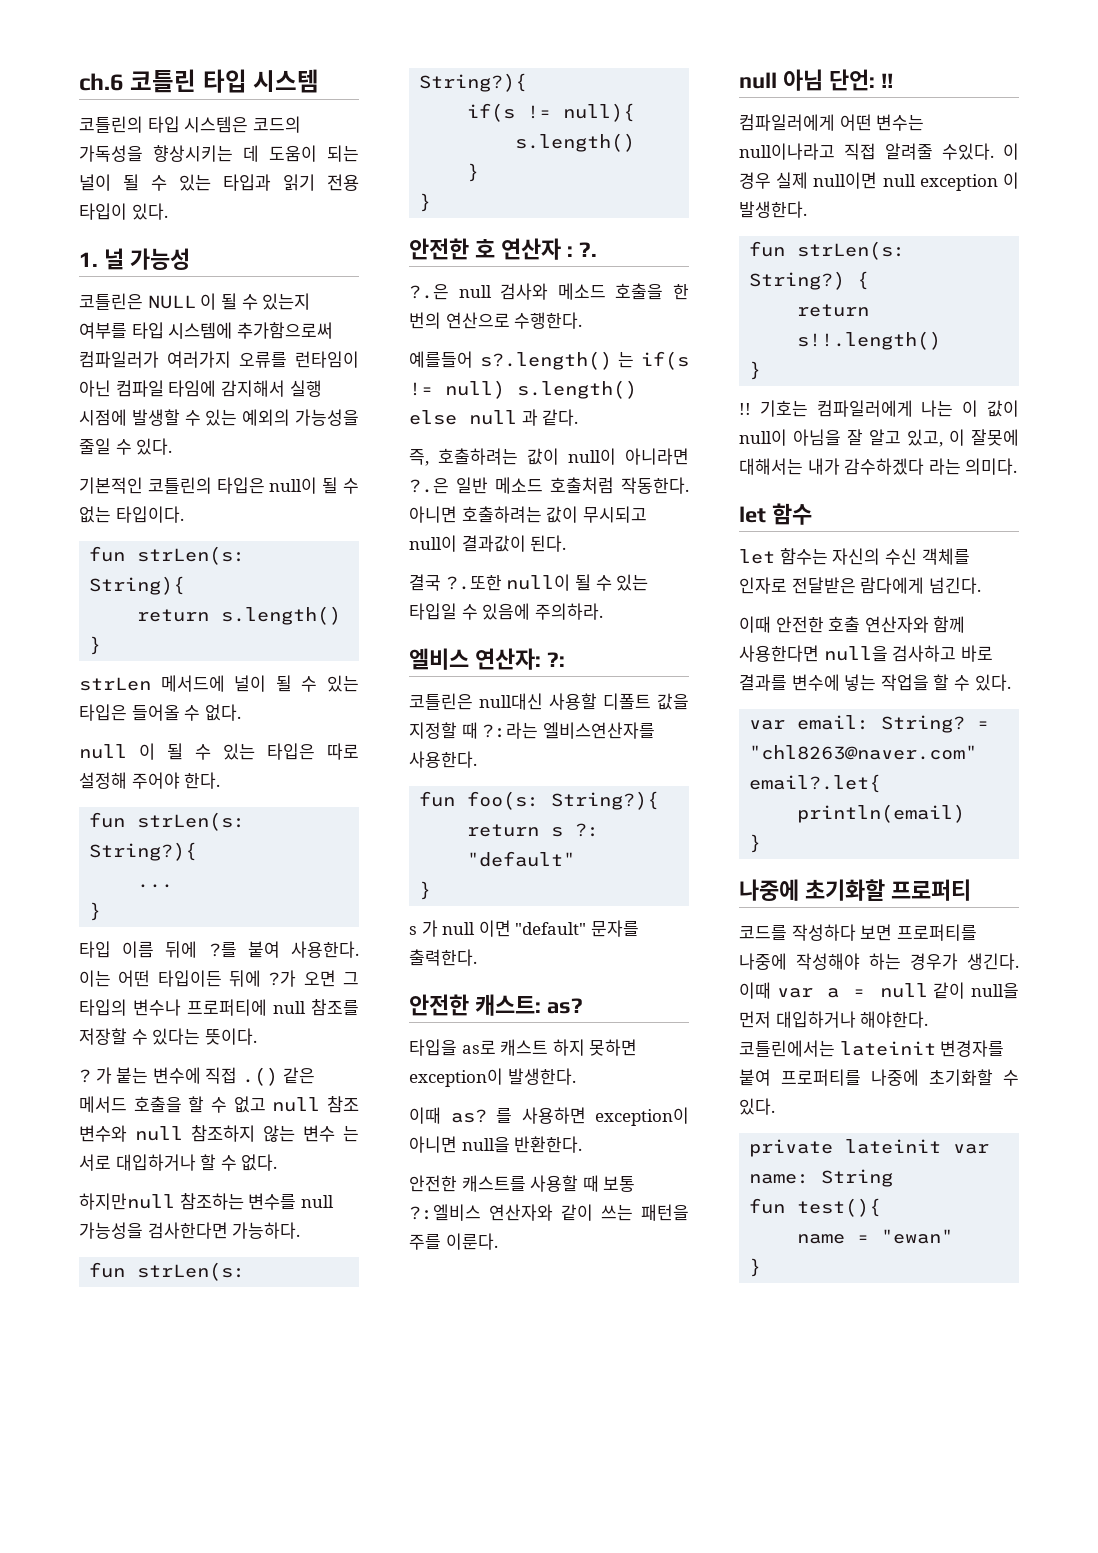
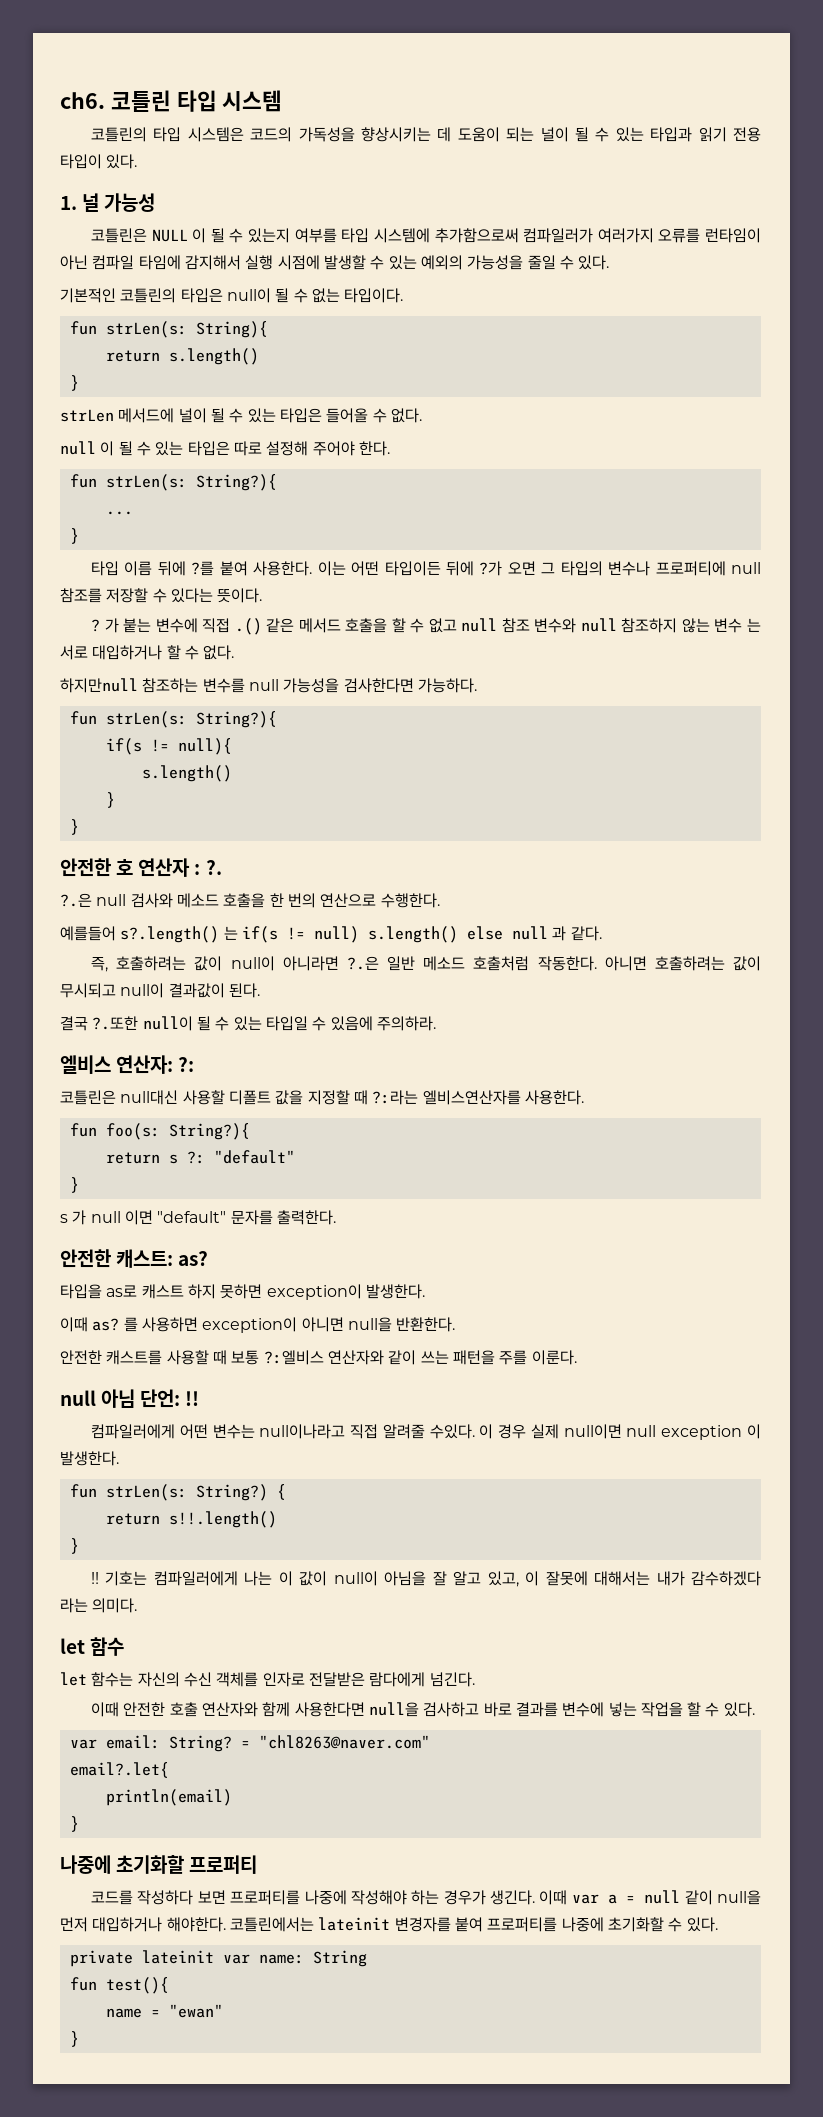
[79,73,124,91] ch.6 -> [60,92,105,109] ch6.

